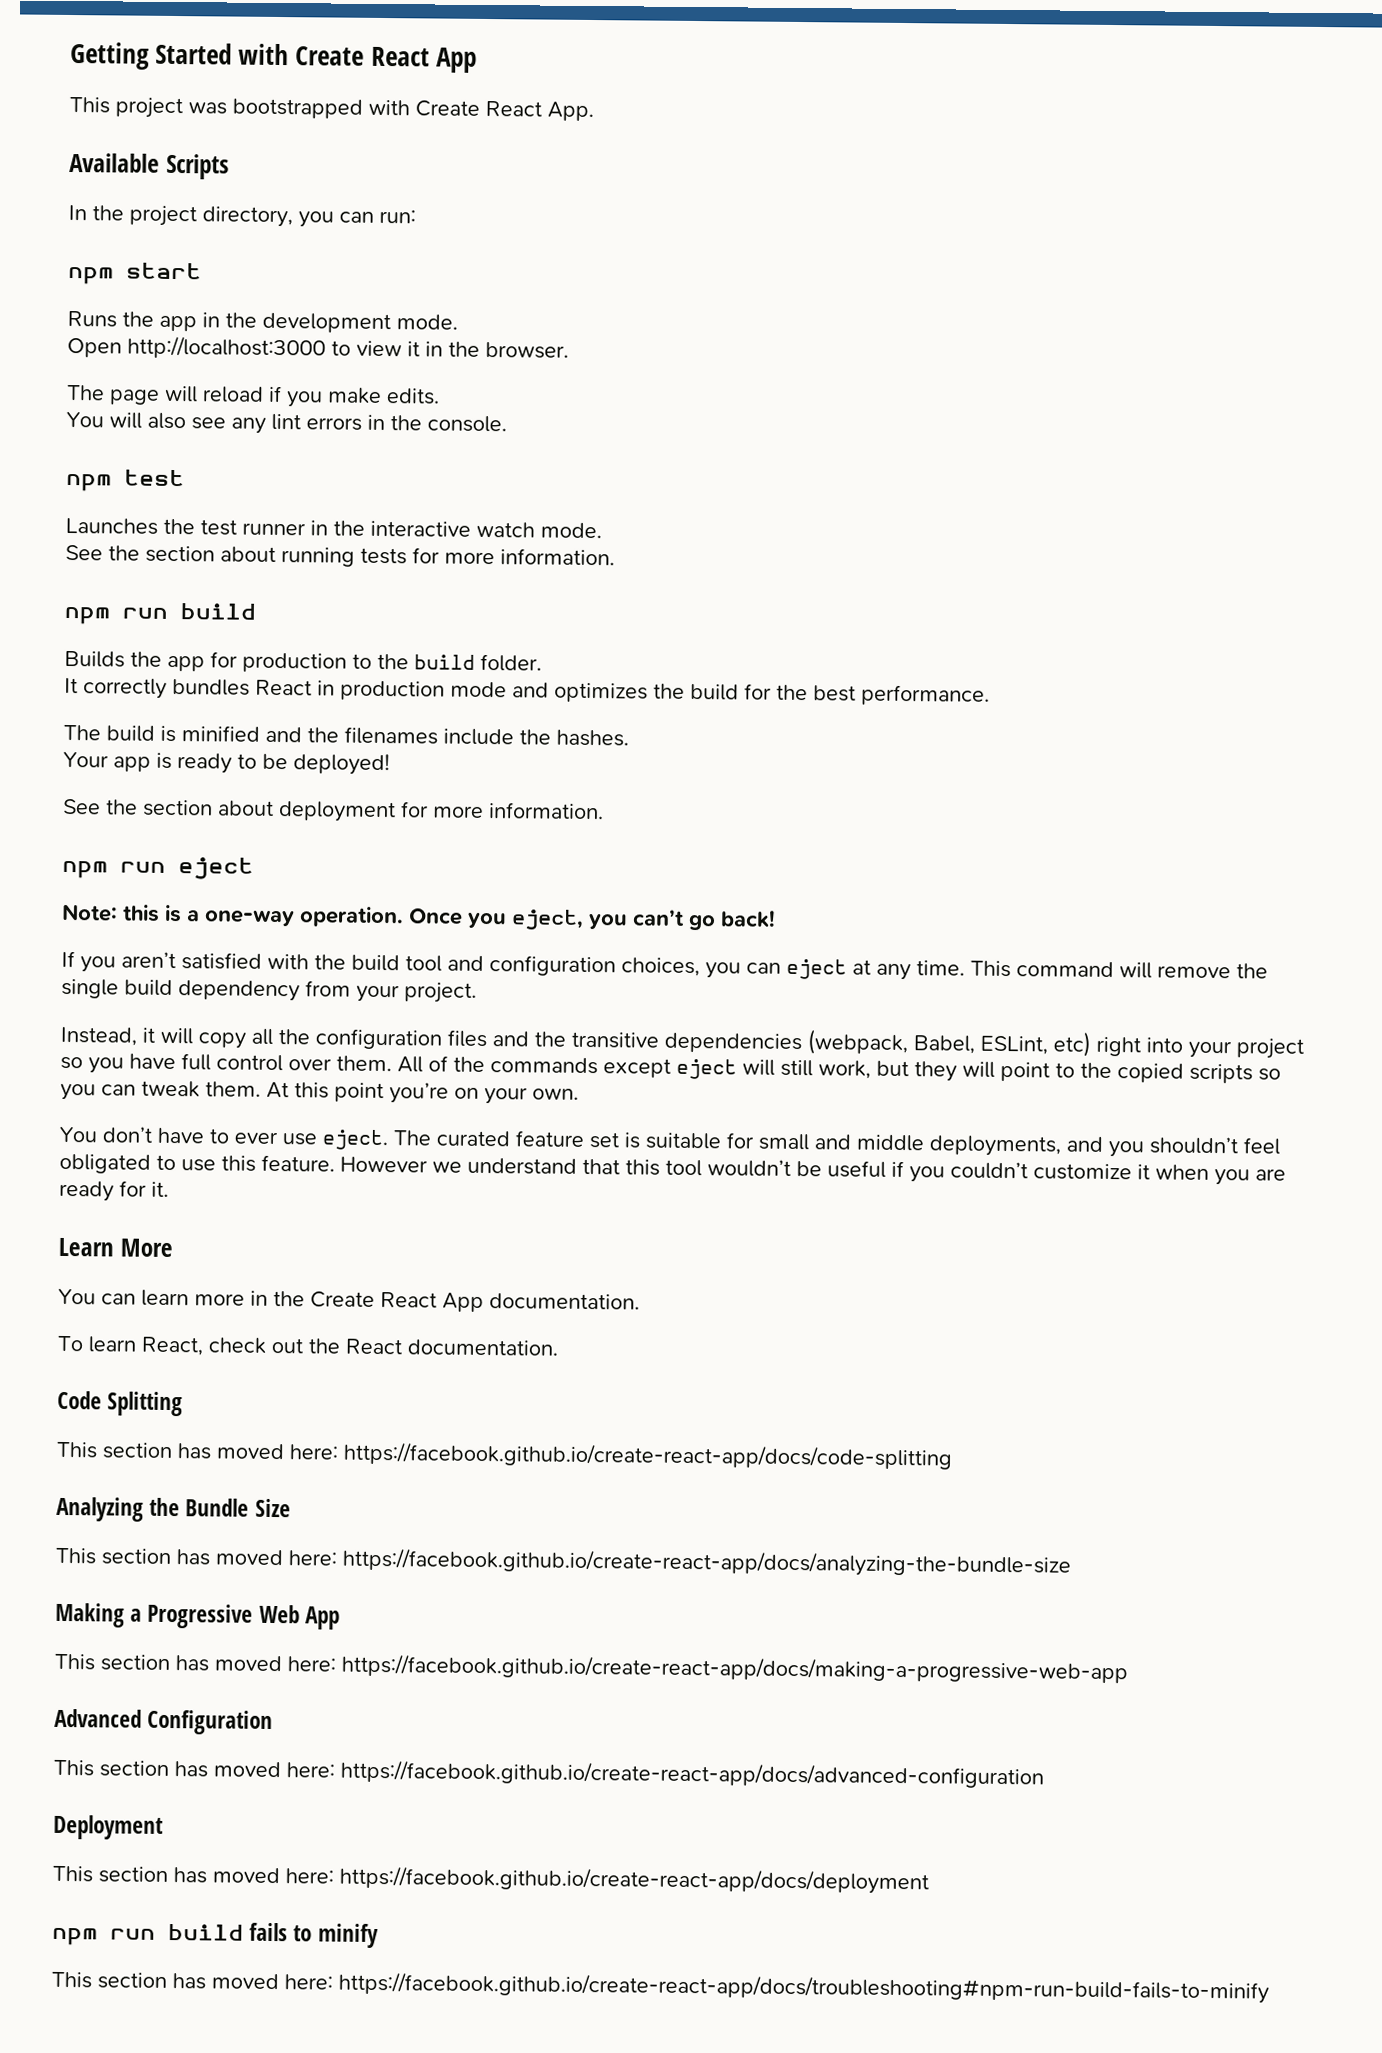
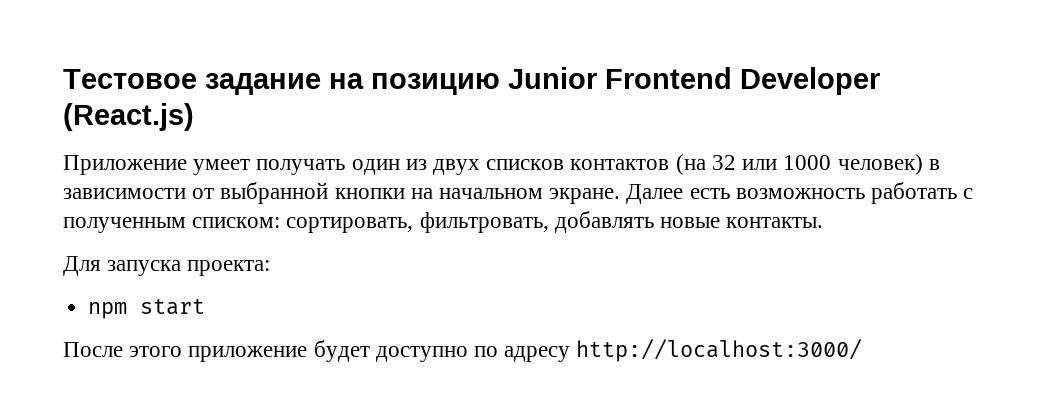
[70,41,477,73] [69,96,594,122] [69,152,229,180] [68,204,416,228] [68,262,202,285] [67,310,458,334] [67,335,569,360] [66,384,440,408] [66,411,507,434] [66,469,185,492] [65,517,602,539] [65,544,615,567] [64,603,257,625] [64,650,542,673] [64,677,990,706] [63,724,629,747] [63,751,390,776] [63,798,604,823] [62,857,254,880] [61,903,776,931] [61,950,1268,981] [61,978,477,1003] [60,1026,1304,1059] [60,1053,1281,1084] [60,1080,579,1105] [59,1126,1280,1158] [59,1153,1286,1186] [59,1180,169,1202] [58,1237,173,1258] [58,1288,640,1313] [57,1335,558,1356] [57,1390,184,1417] [56,1441,952,1470] [56,1496,291,1522] [55,1547,1071,1578] [55,1602,340,1630] [54,1653,1128,1684] [54,1708,274,1736] [53,1759,1044,1789] [53,1814,163,1840] [52,1865,929,1895] [52,1922,379,1949] [51,1971,1269,2004] Getting Started with Create React App // This project was bootstrapped with Create React App. // Available Scripts // In the project directory, you can run: // npm start // Runs the app in the development mode. // Open http://localhost:3000 to view it in the browser. // The page will reload if you make edits. // You will also see any lint errors in the console. // npm test // Launches the test runner in the interactive watch mode. // See the section about running tests for more information. // npm run build // Builds the app for production to the build folder. // It correctly bundles React in production mode and optimizes the build for the best performance. // The build is minified and the filenames include the hashes. // Your app is ready to be deployed! // See the section about deployment for more information. // npm run eject // Note: this is a one-way operation. Once you eject, you can’t go back! // If you aren’t satisfied with the build tool and configuration choices, you can eject at any time. This command will remove the single build dependency from your project. // Instead, it will copy all the configuration files and the transitive dependencies (webpack, Babel, ESLint, etc) right into your project so you have full control over them. All of the commands except eject will still work, but they will point to the copied scripts so you can tweak them. At this point you’re on your own. // You don’t have to ever use eject. The curated feature set is suitable for small and middle deployments, and you shouldn’t feel obligated to use this feature. However we understand that this tool wouldn’t be useful if you couldn’t customize it when you are ready for it. // Learn More // You can learn more in the Create React App documentation. // To learn React, check out the React documentation. // Code Splitting // This section has moved here: https://facebook.github.io/create-react-app/docs/code-splitting // Analyzing the Bundle Size // This section has moved here: https://facebook.github.io/create-react-app/docs/analyzing-the-bundle-size // Making a Progressive Web App // This section has moved here: https://facebook.github.io/create-react-app/docs/making-a-progressive-web-app // Advanced Configuration // This section has moved here: https://facebook.github.io/create-react-app/docs/advanced-configuration // Deployment // This section has moved here: https://facebook.github.io/create-react-app/docs/deployment // npm run build fails to minify // This section has moved here: https://facebook.github.io/create-react-app/docs/troubleshooting#npm-run-build-fails-to-minify -> [63,67,880,95] [63,103,194,131] [63,154,940,175] [63,182,974,204] [63,211,824,233] [63,256,271,276] [88,299,206,319] [63,339,863,362] Тестовое задание на позицию Junior Frontend Developer (React.js) // Приложение умеет получать один из двух списков контактов (на 32 или 1000 человек) в зависимости от выбранной кнопки на начальном экране. Далее есть возможность работать с полученным списком: сортировать, фильтровать, добавлять новые контакты. // Для запуска проекта: // npm start // После этого приложение будет доступно по адресу http://localhost:3000/

